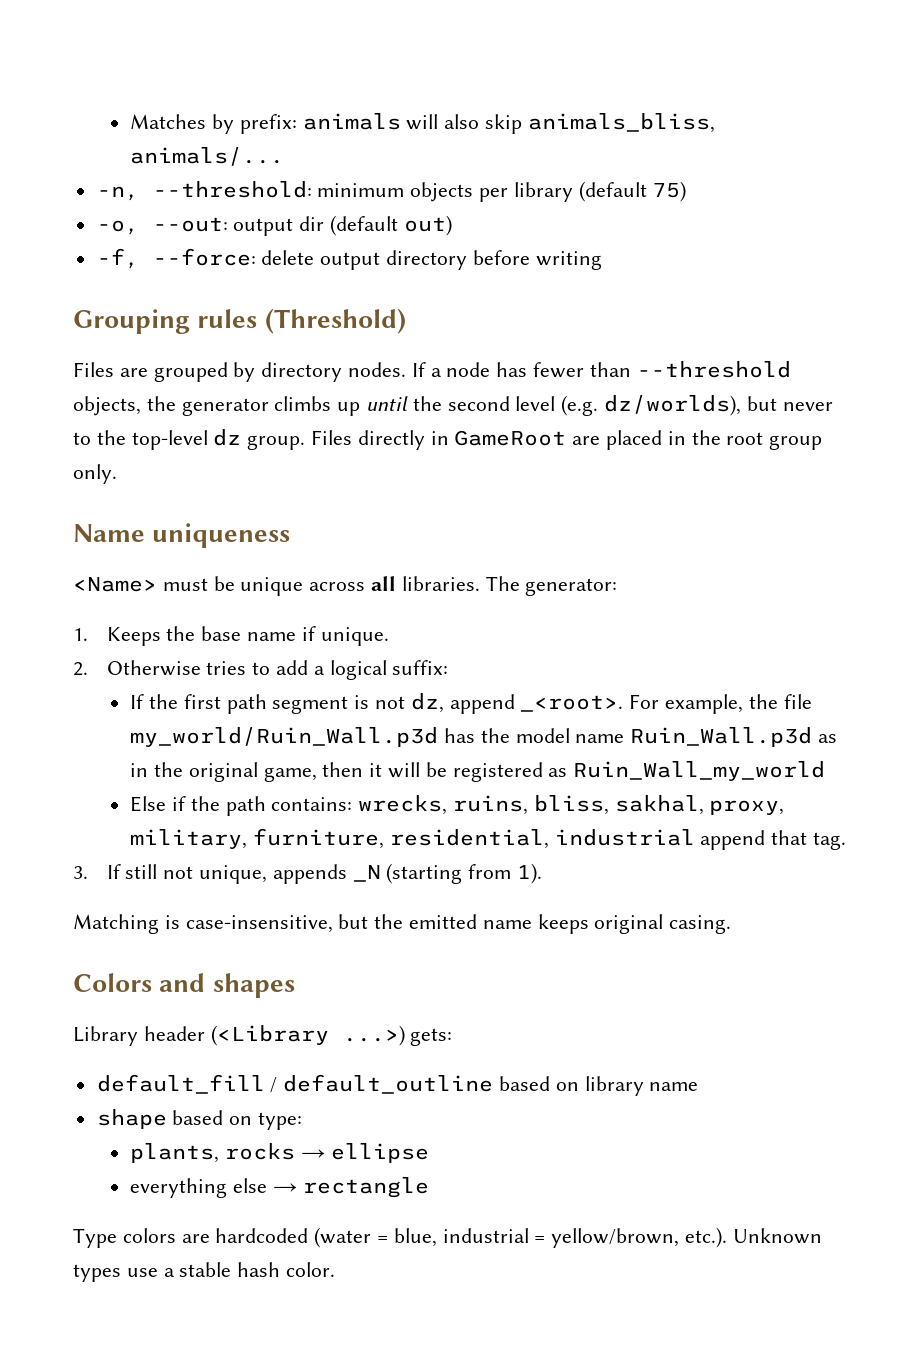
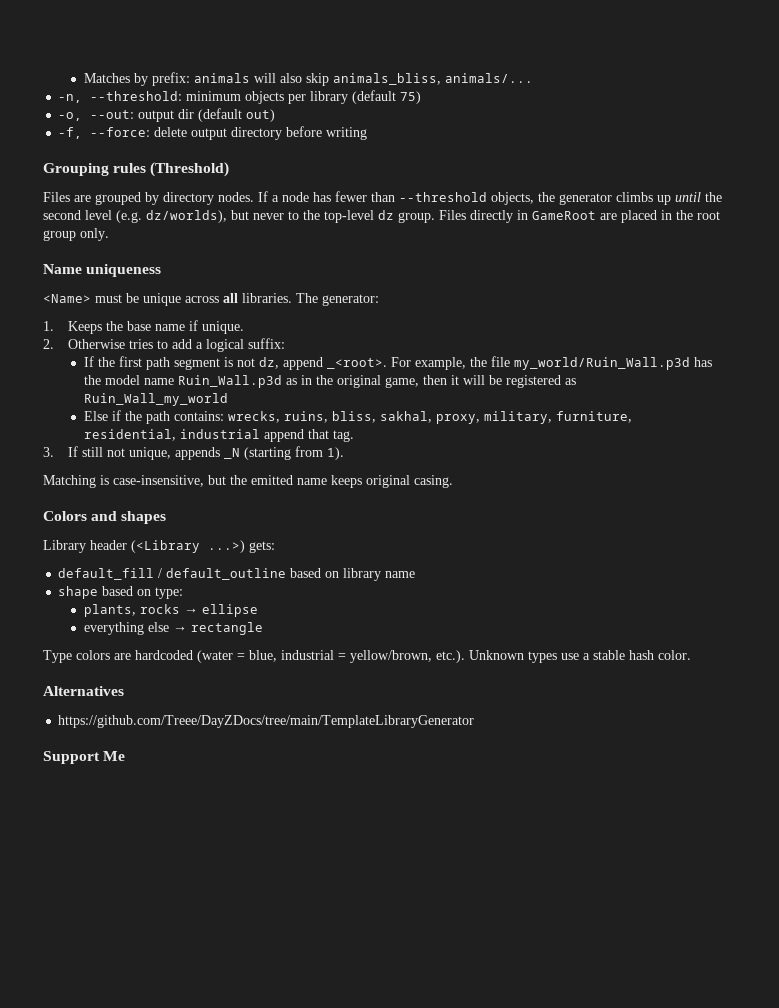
(336, 1269) none -> [43,686,124,696] [58,715,475,728] [43,751,126,764] // Alternatives // https://github.com/Treee/DayZDocs/tree/main/TemplateLibraryGenerator // Support Me

